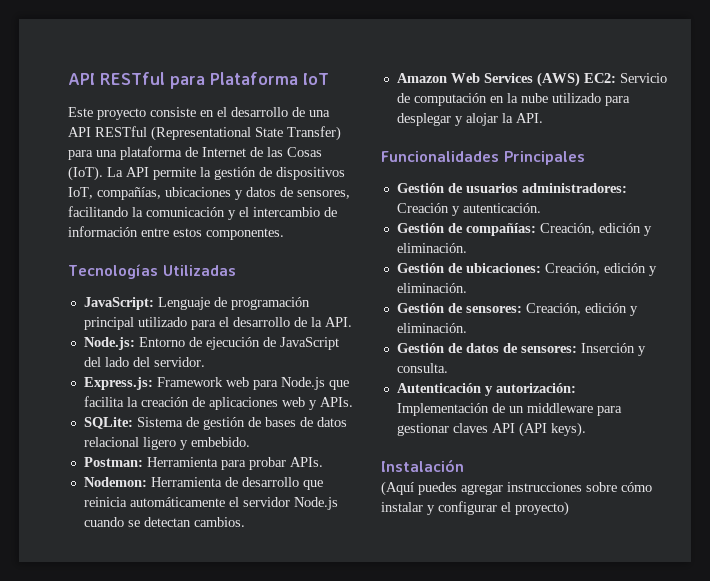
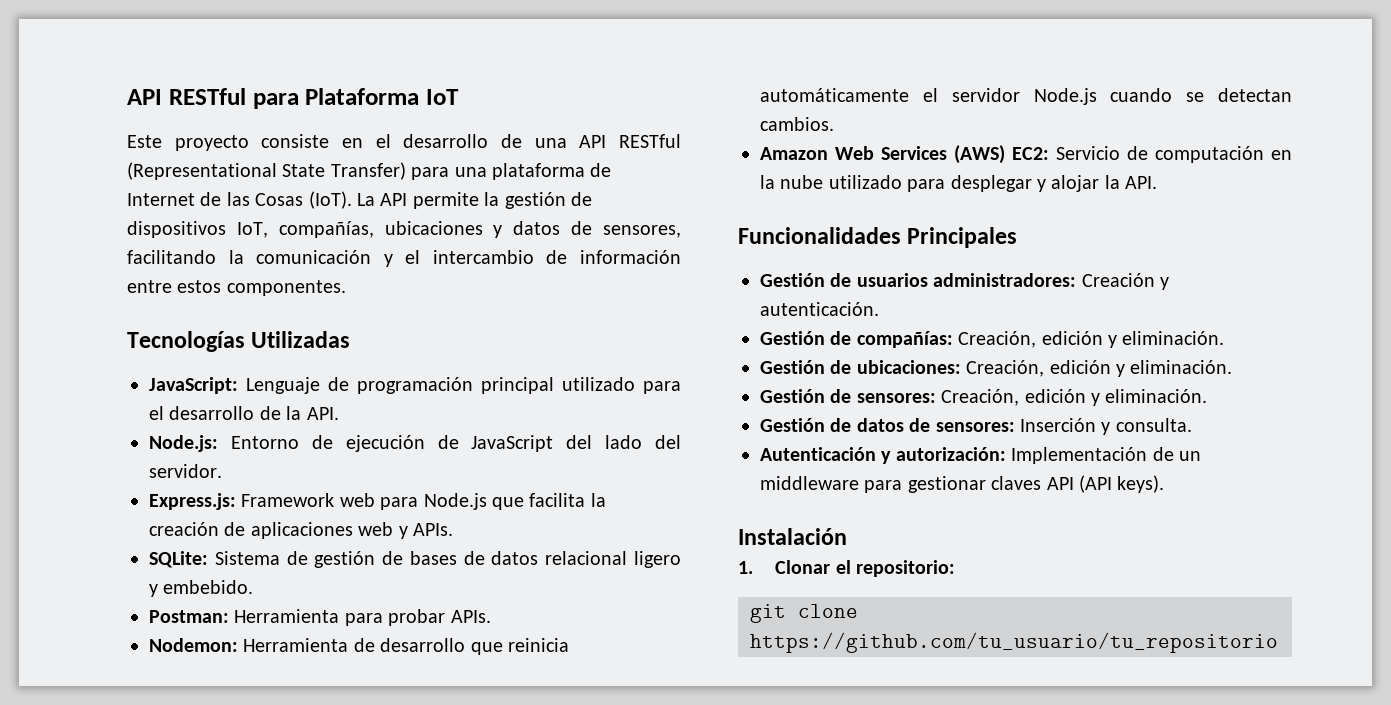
[381,481,652,496] [381,501,569,516] (Aquí puedes agregar instrucciones sobre cómo instalar y configurar el proyecto) -> [738,560,956,577] [750,604,858,623] [750,632,1278,653] 1. Clonar el repositorio: // git clone https://github.com/tu_usuario/tu_repositorio

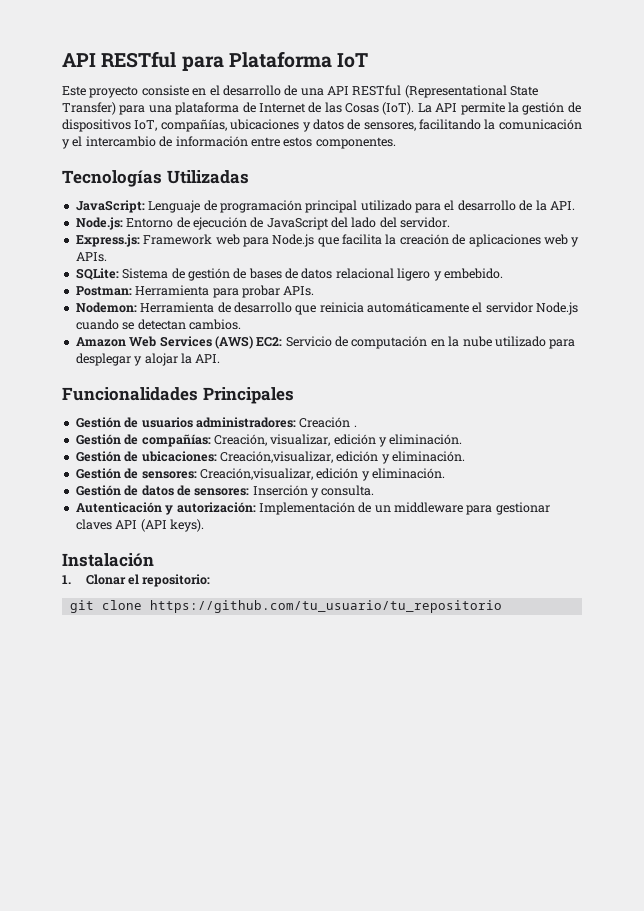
[1160,277,1169,290] [760,302,879,316] y autenticación. -> [353,425,357,427] .
(1037, 339) none -> [270,434,331,446] visualizar,
[966,360,1045,377] Creación, -> [219,451,333,463] Creación,visualizar,
[941,389,1020,406] Creación, -> [199,468,313,480] Creación,visualizar,

